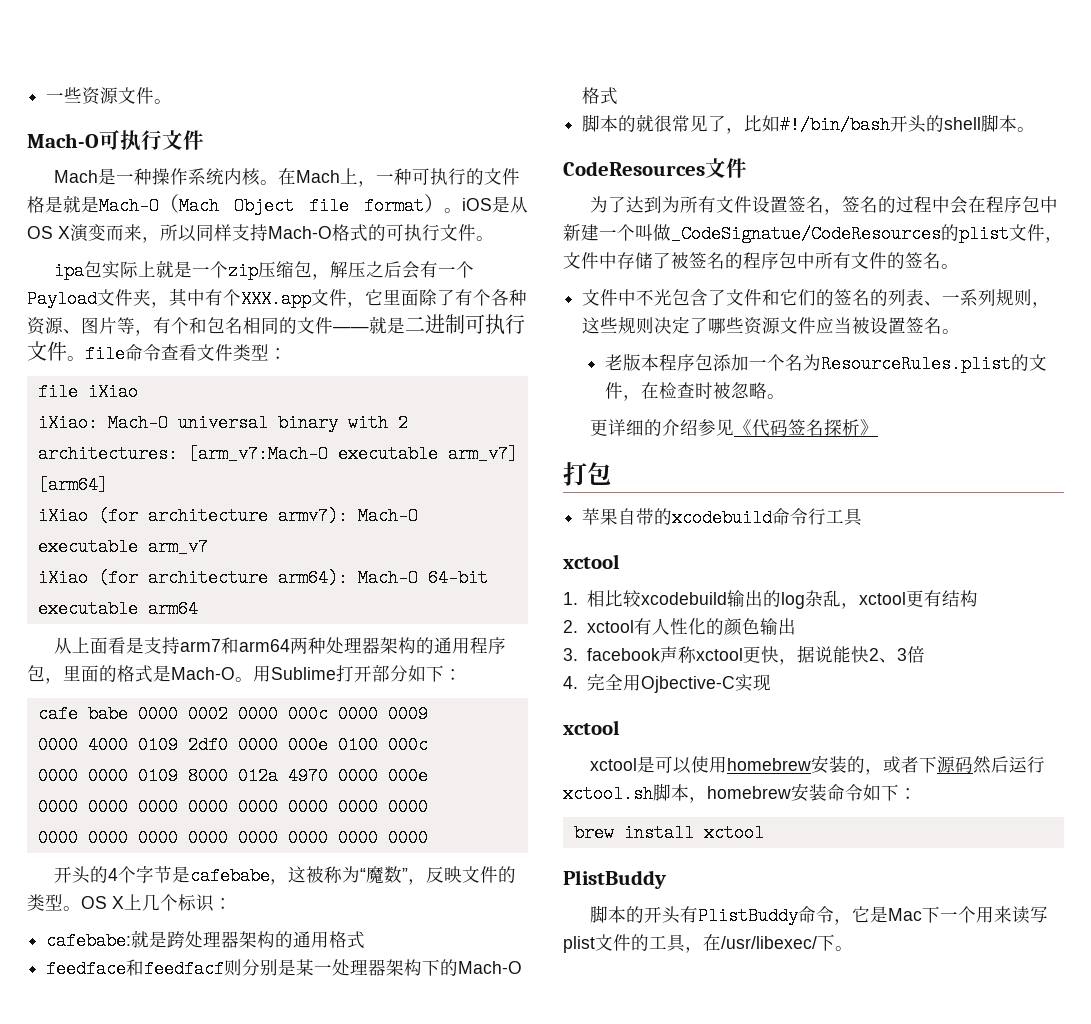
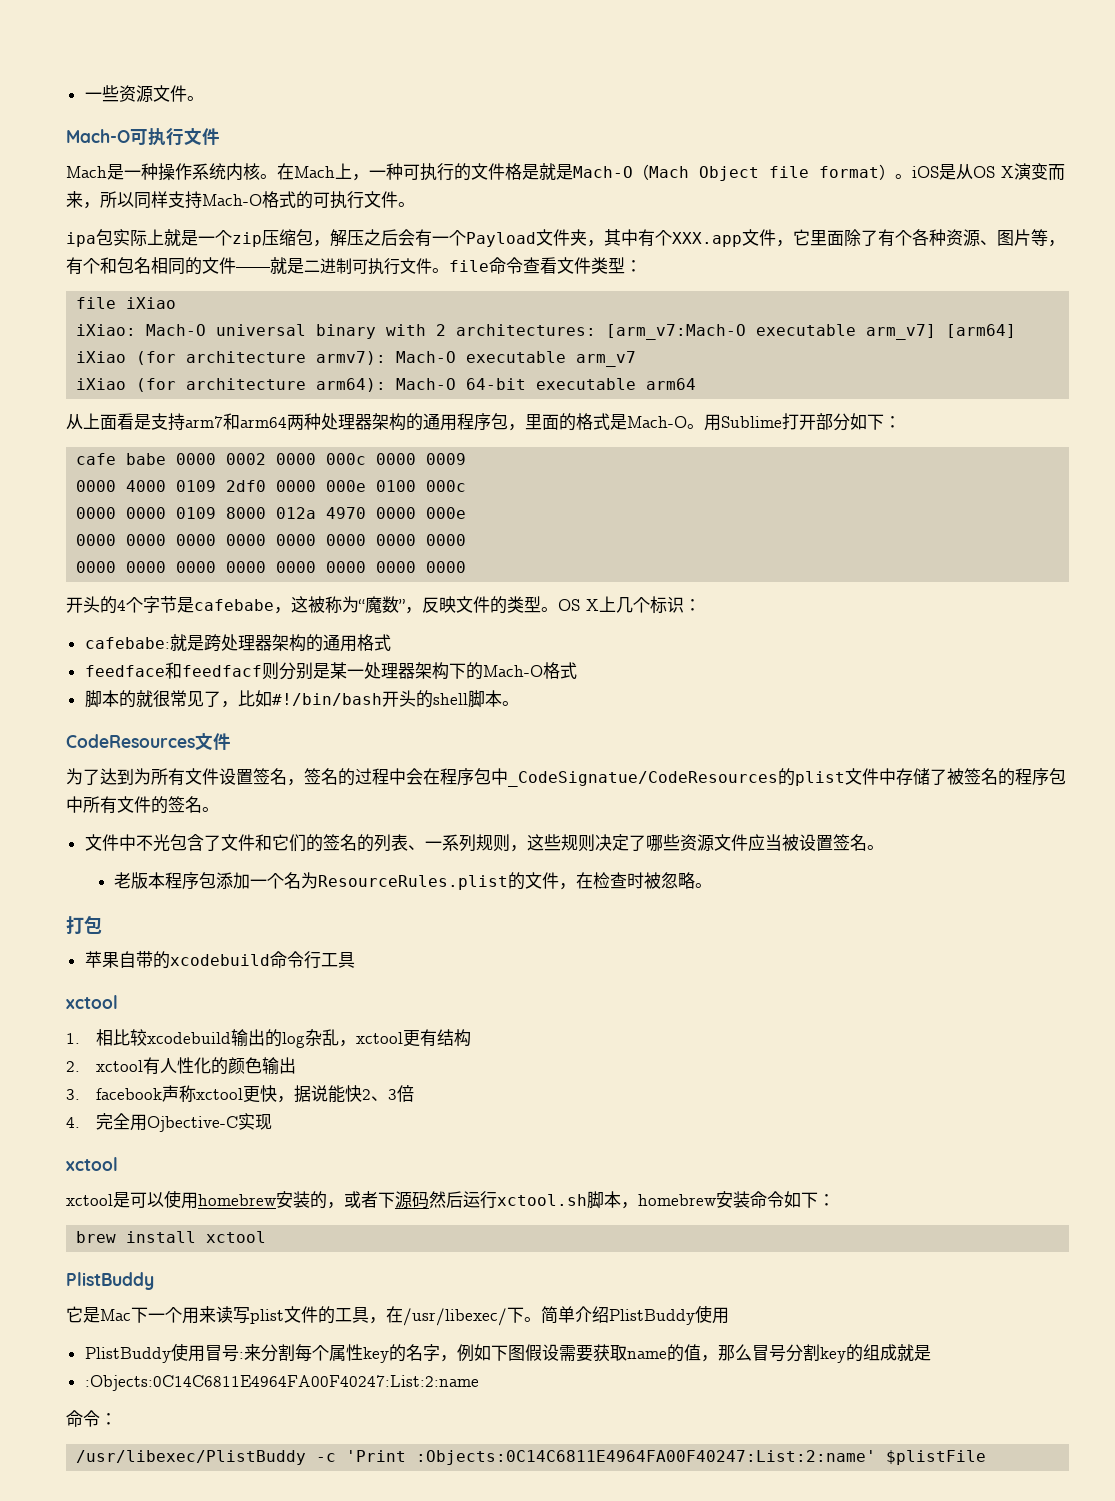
[563,224,671,241] 新建一个叫做 -> (508, 776) none
[1045,237,1063,243] [563,252,599,269] ，文件 -> (879, 776) none
[589,419,878,437] // 更详细的介绍参见《代码签名探析》 -> (713, 885) none
[589,905,852,925] 脚本的开头有PlistBuddy命令， -> (154, 1281) none
(853, 948) none -> [541,1305,729,1325] [84,1343,931,1363] [84,1375,479,1391] [66,1410,117,1427] [76,1450,987,1465] 简单介绍PlistBuddy使用 // PlistBuddy使用冒号:来分割每个属性key的名字，例如下图假设需要获取name的值，那么冒号分割key的组成就是 // :Objects:0C14C6811E4964FA00F40247:List:2:name // 命令： // /usr/libexec/PlistBuddy -c 'Print :Objects:0C14C6811E4964FA00F40247:List:2:name' $plistFile

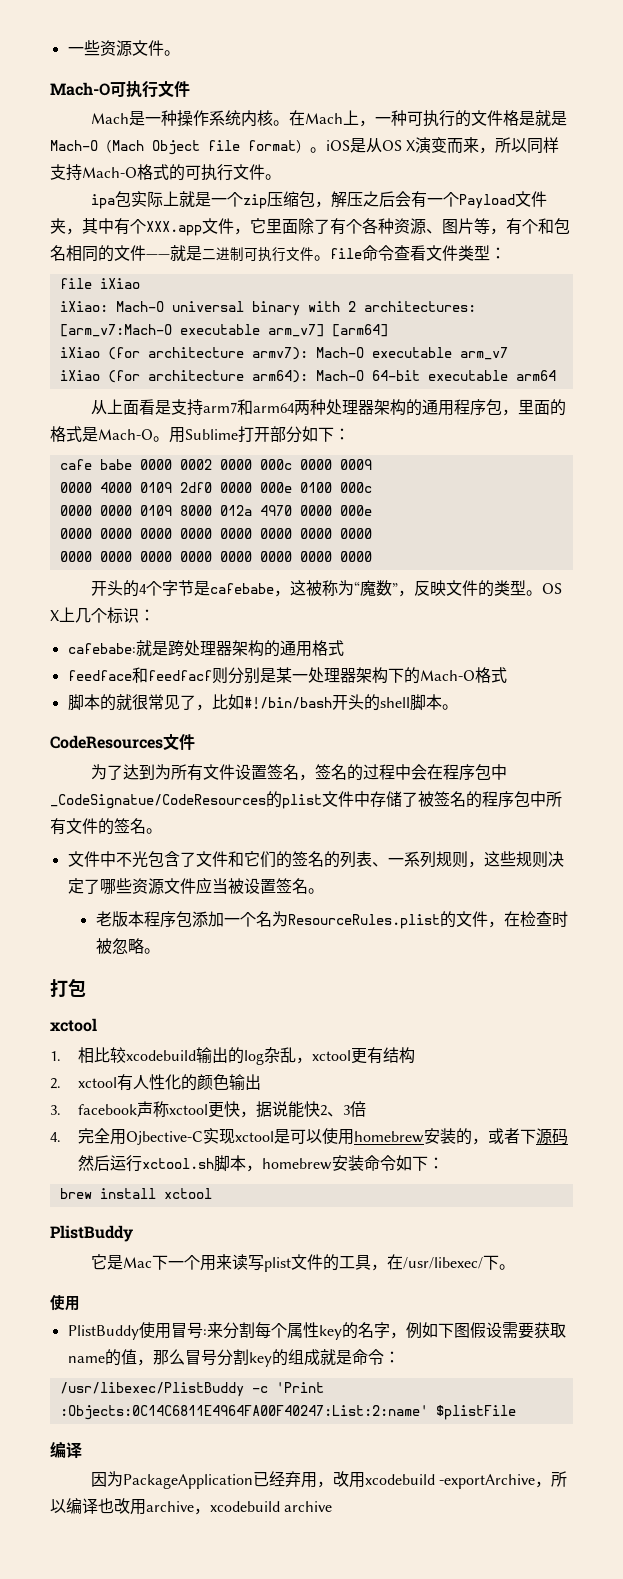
[84,951,355,969] // 苹果自带的xcodebuild命令行工具 -> (86, 987) none
[66,1157,118,1171] // xctool // -> (236, 1136) none
[541,1306,695,1325] 简单介绍PlistBuddy -> (515, 1267) //
[84,1375,479,1391] // :Objects:0C14C6811E4964FA00F40247:List:2:name // -> (352, 1357) none
(987, 1457) none -> [50,1441,82,1459] [90,1471,568,1489] [50,1498,333,1515] // 编译 // 因为PackageApplication已经弃用，改用xcodebuild -exportArchive，所以编译也改用archive，xcodebuild archive

